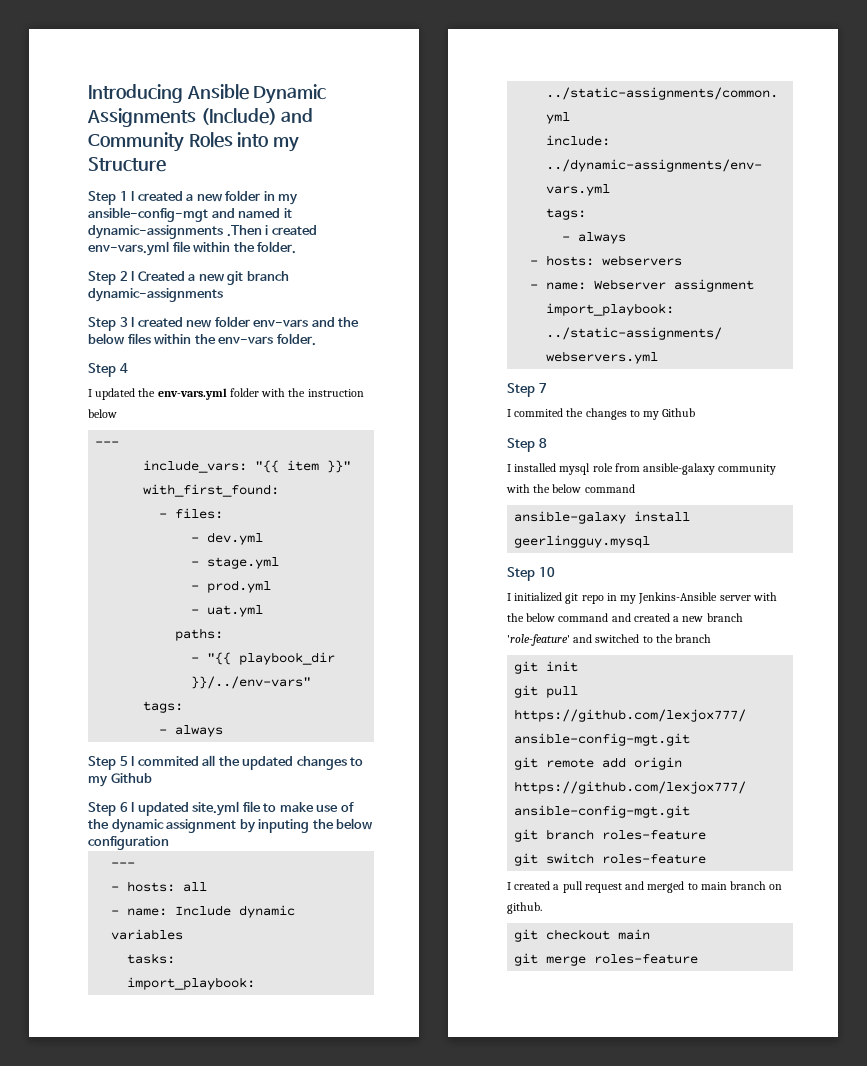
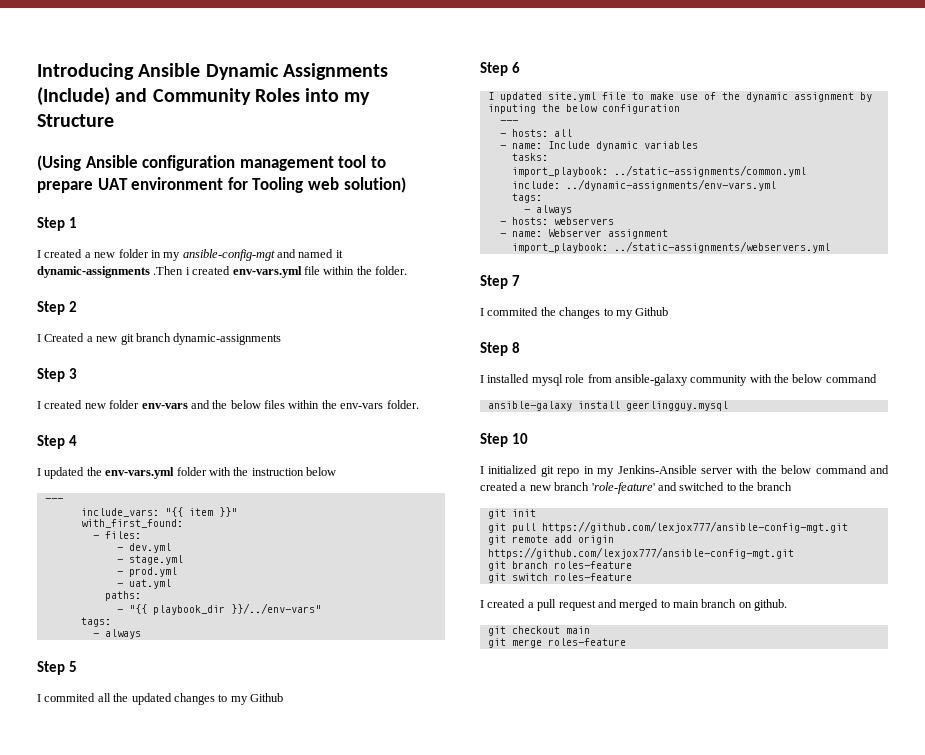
(166, 164) none -> [37,155,386,171] [37,177,406,193] // (Using Ansible configuration management tool to prepare UAT environment for Tooling web solution)
(128, 196) none -> (77, 222) //
(128, 276) none -> (77, 306) //
(128, 322) none -> (77, 373) //
(128, 761) none -> (77, 666) //
(128, 807) none -> (520, 67) //

